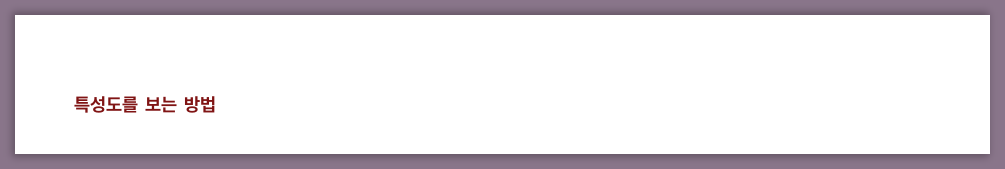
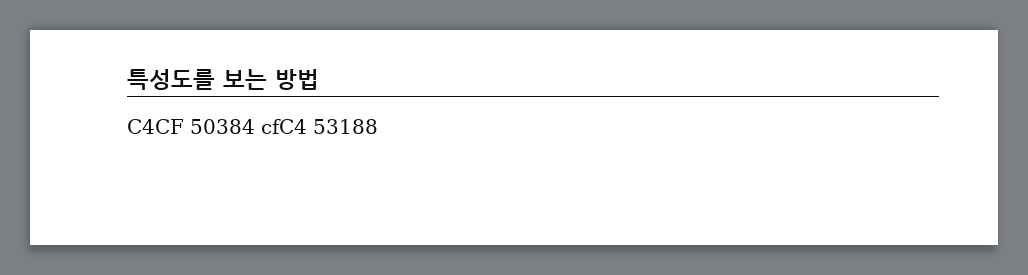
(216, 104) none -> [127,119,378,134] // C4CF 50384 cfC4 53188

